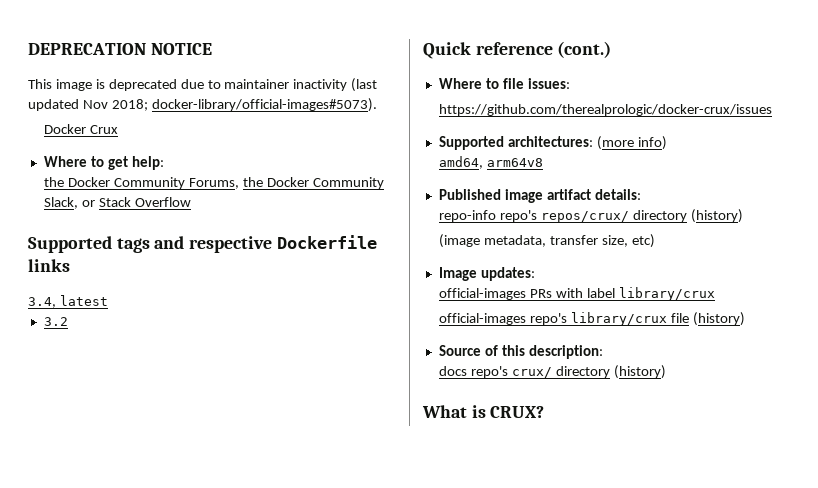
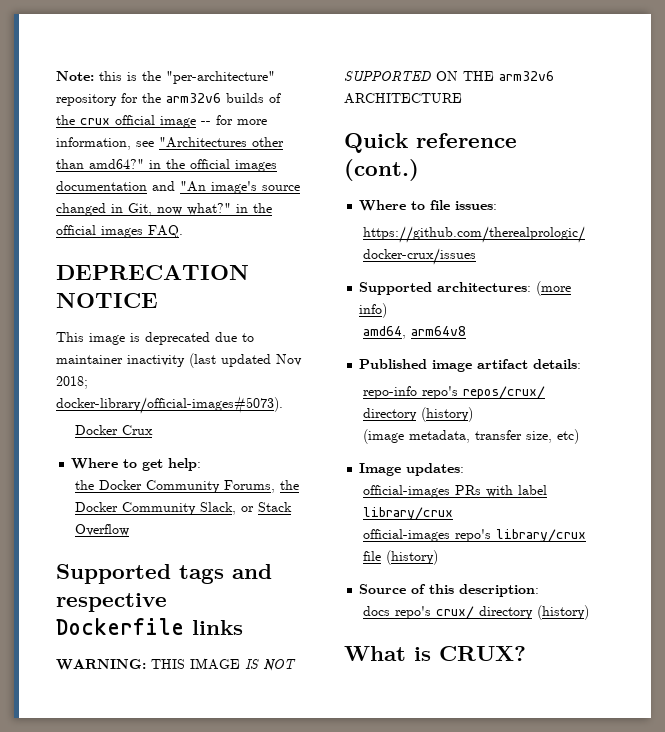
(28, 49) none -> [56,71,275,84] [56,93,281,106] [56,115,267,128] [56,137,284,150] [56,159,277,172] [56,181,300,194] [56,203,272,216] [56,225,183,238] Note: this is the "per-architecture" repository for the arm32v6 builds of the crux official image -- for more information, see "Architectures other than amd64?" in the official images documentation and "An image's source changed in Git, now what?" in the official images FAQ. //
[28,295,108,308] [43,317,68,326] 3.4, latest // 3.2 -> [56,658,296,671] [344,71,554,81] [344,93,462,104] WARNING: THIS IMAGE IS NOT SUPPORTED ON THE arm32v6 ARCHITECTURE

